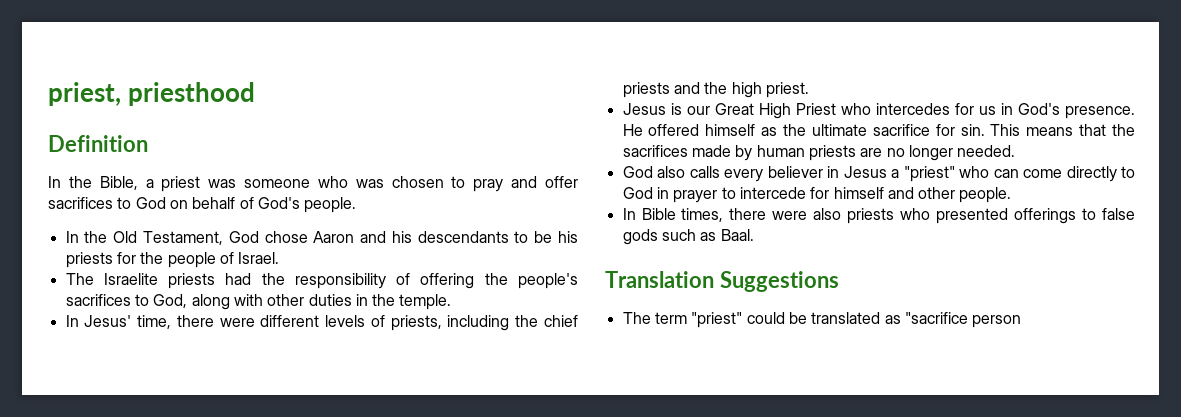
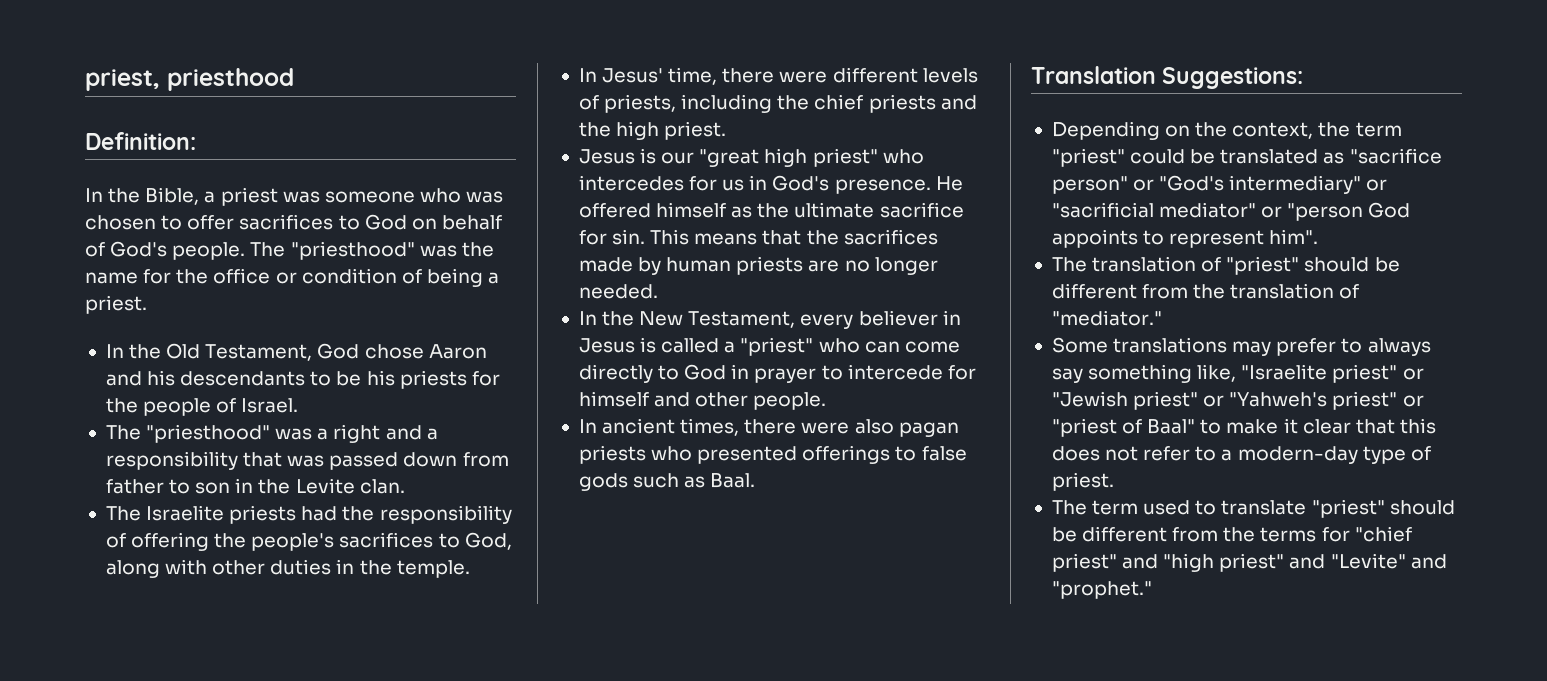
[48,135,148,152] Definition -> [85,132,196,150] Definition:
[473,176,538,192] pray and -> (183, 222) none
(357, 205) none -> [250,241,494,260] [85,268,500,287] [85,295,147,314] The "priesthood" was the name for the office or condition of being a priest.
(280, 258) none -> [105,424,438,443] [105,451,509,470] [105,478,405,494] // The "priesthood" was a right and a responsibility that was passed down from father to son in the Levite clan.
[714,103,836,119] Great High Priest -> [699,148,878,167] "great high priest"
[622,166,720,178] God also calls -> [578,311,796,328] In the New Testament,
(887, 172) none -> [640,337,720,353] is called
[641,208,676,220] Bible -> [602,418,676,434] ancient
(842, 214) none -> [898,422,959,437] pagan
[719,271,839,292] [622,312,651,324] Suggestions // The -> [1162,67,1304,89] [1051,121,1351,140] Suggestions: // Depending on the context, the
[972,315,1022,328] person -> [1051,175,1388,194] [1051,202,1411,221] [1051,229,1319,248] [1051,256,1400,275] [1051,283,1360,299] [1051,310,1162,326] [1051,337,1431,356] [1051,364,1424,383] [1051,391,1424,410] [1051,418,1436,437] [1051,446,1431,464] [1051,472,1114,491] [1051,499,1455,518] [1051,526,1412,542] [1051,553,1447,572] [1051,581,1152,599] person" or "God's intermediary" or "sacrificial mediator" or "person God appoints to represent him". // The translation of "priest" should be different from the translation of "mediator." // Some translations may prefer to always say something like, "Israelite priest" or "Jewish priest" or "Yahweh's priest" or "priest of Baal" to make it clear that this does not refer to a modern-day type of priest. // The term used to translate "priest" should be different from the terms for "chief priest" and "high priest" and "Levite" and "prophet."

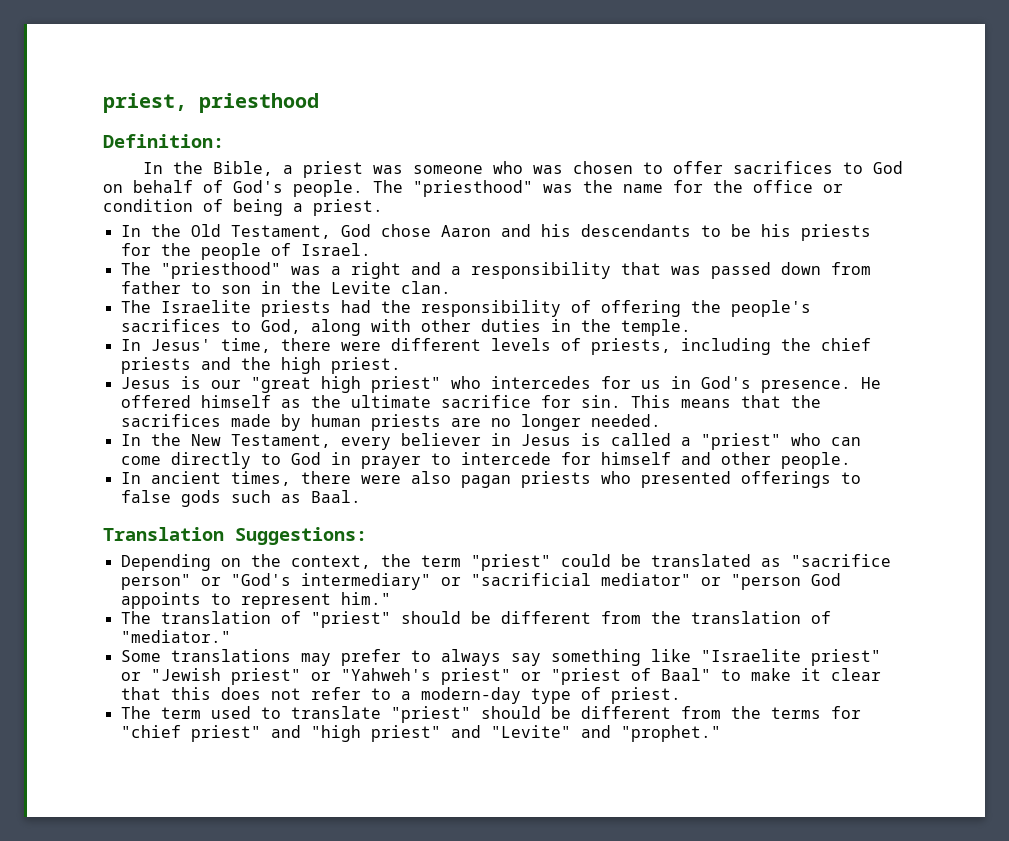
[1269,229,1319,244] him". -> [340,592,391,605] him."
[1197,364,1237,382] like, -> [650,649,691,662] like

